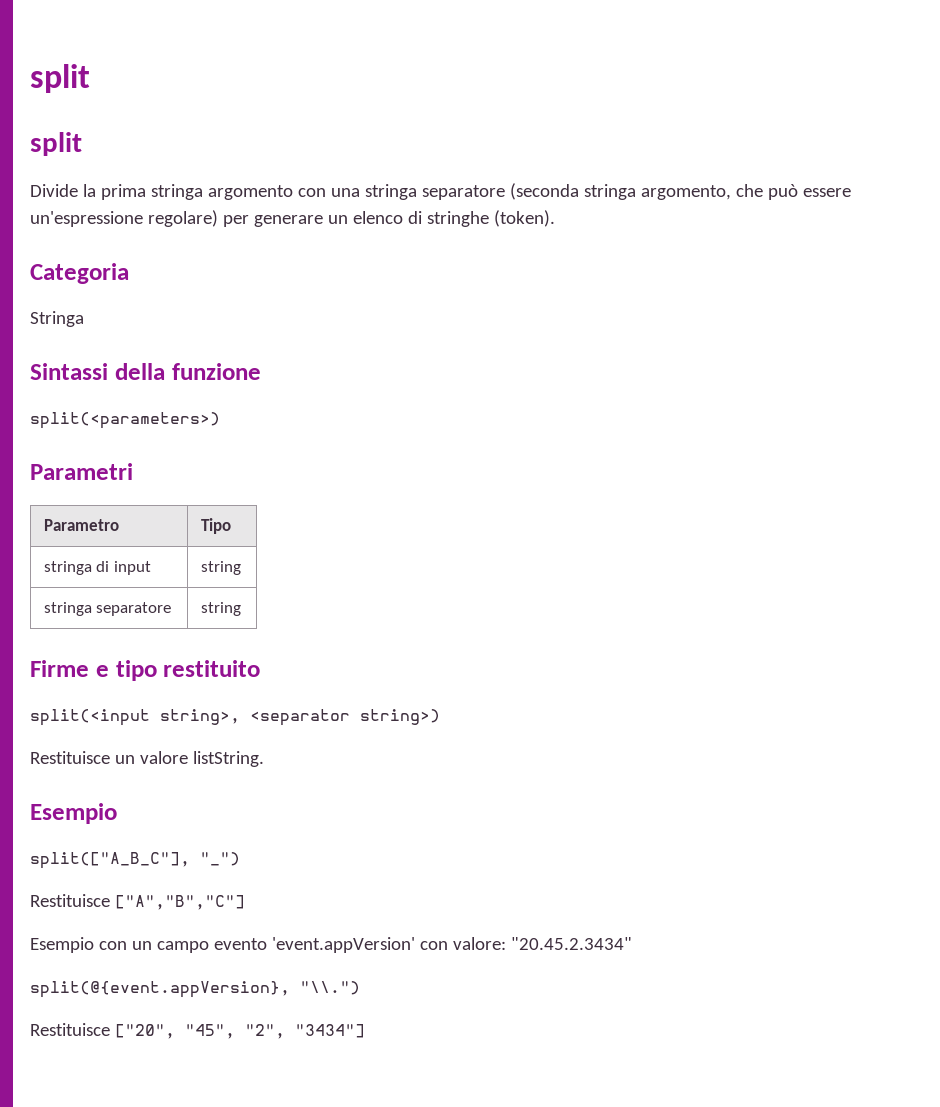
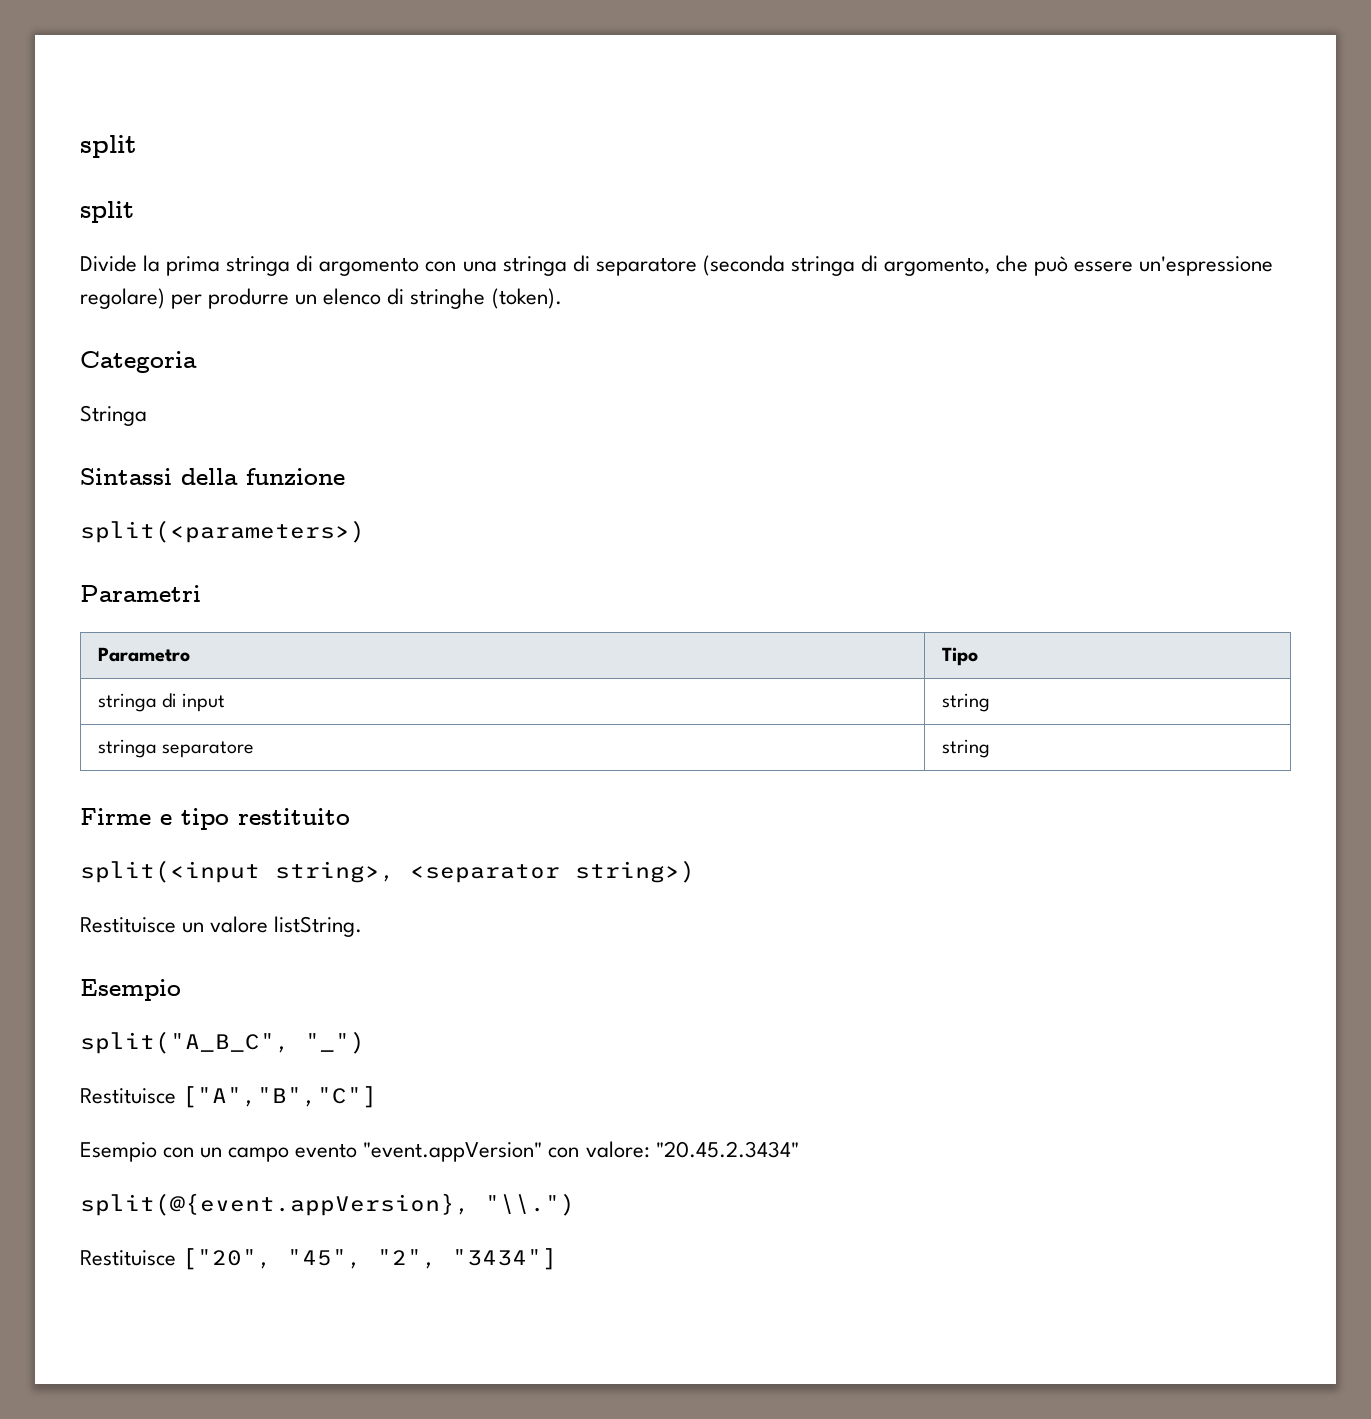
(203, 192) none -> [296,255,314,272] di
(417, 192) none -> [572,255,590,272] di
(636, 192) none -> [860,255,878,272] di
[253,215,323,227] generare -> [208,288,290,309] produrre
[30,852,190,869] split(["A_B_C"], -> [80,1031,290,1054] split("A_B_C",
[271,937,415,953] 'event.appVersion' -> [363,1142,543,1162] "event.appVersion"

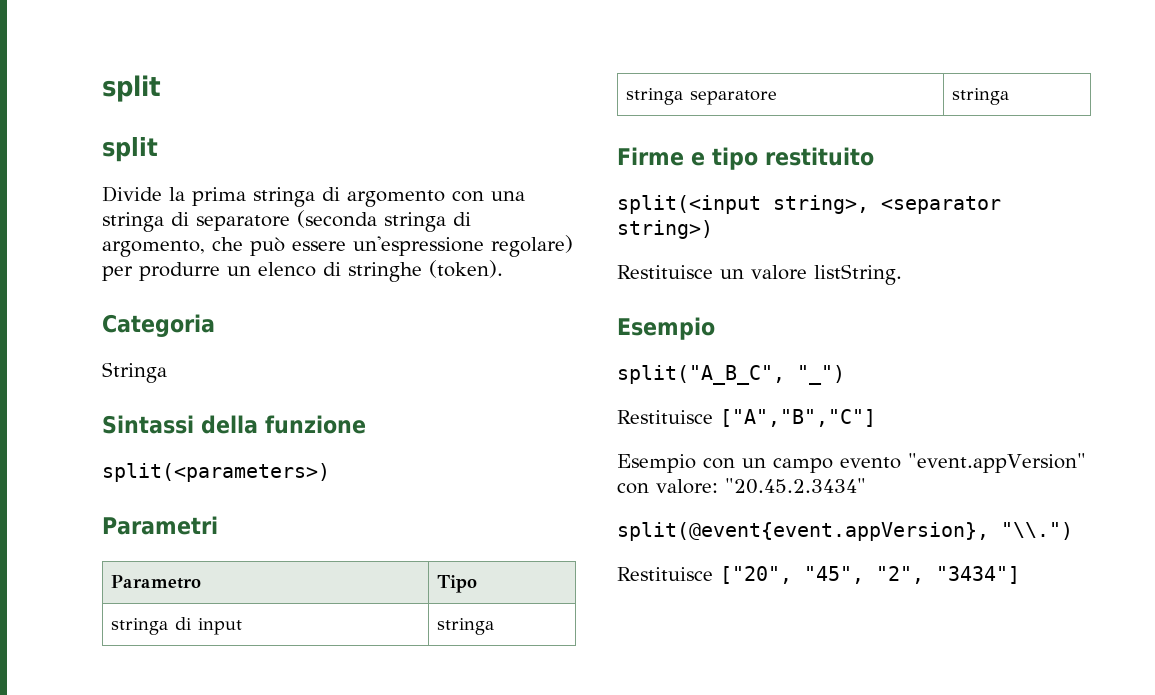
[941,693,990,712] string -> [437,618,495,635] stringa
[941,739,990,758] string -> [952,88,1010,105] stringa
[80,1193,470,1216] split(@{event.appVersion}, -> [617,522,989,541] split(@event{event.appVersion},

